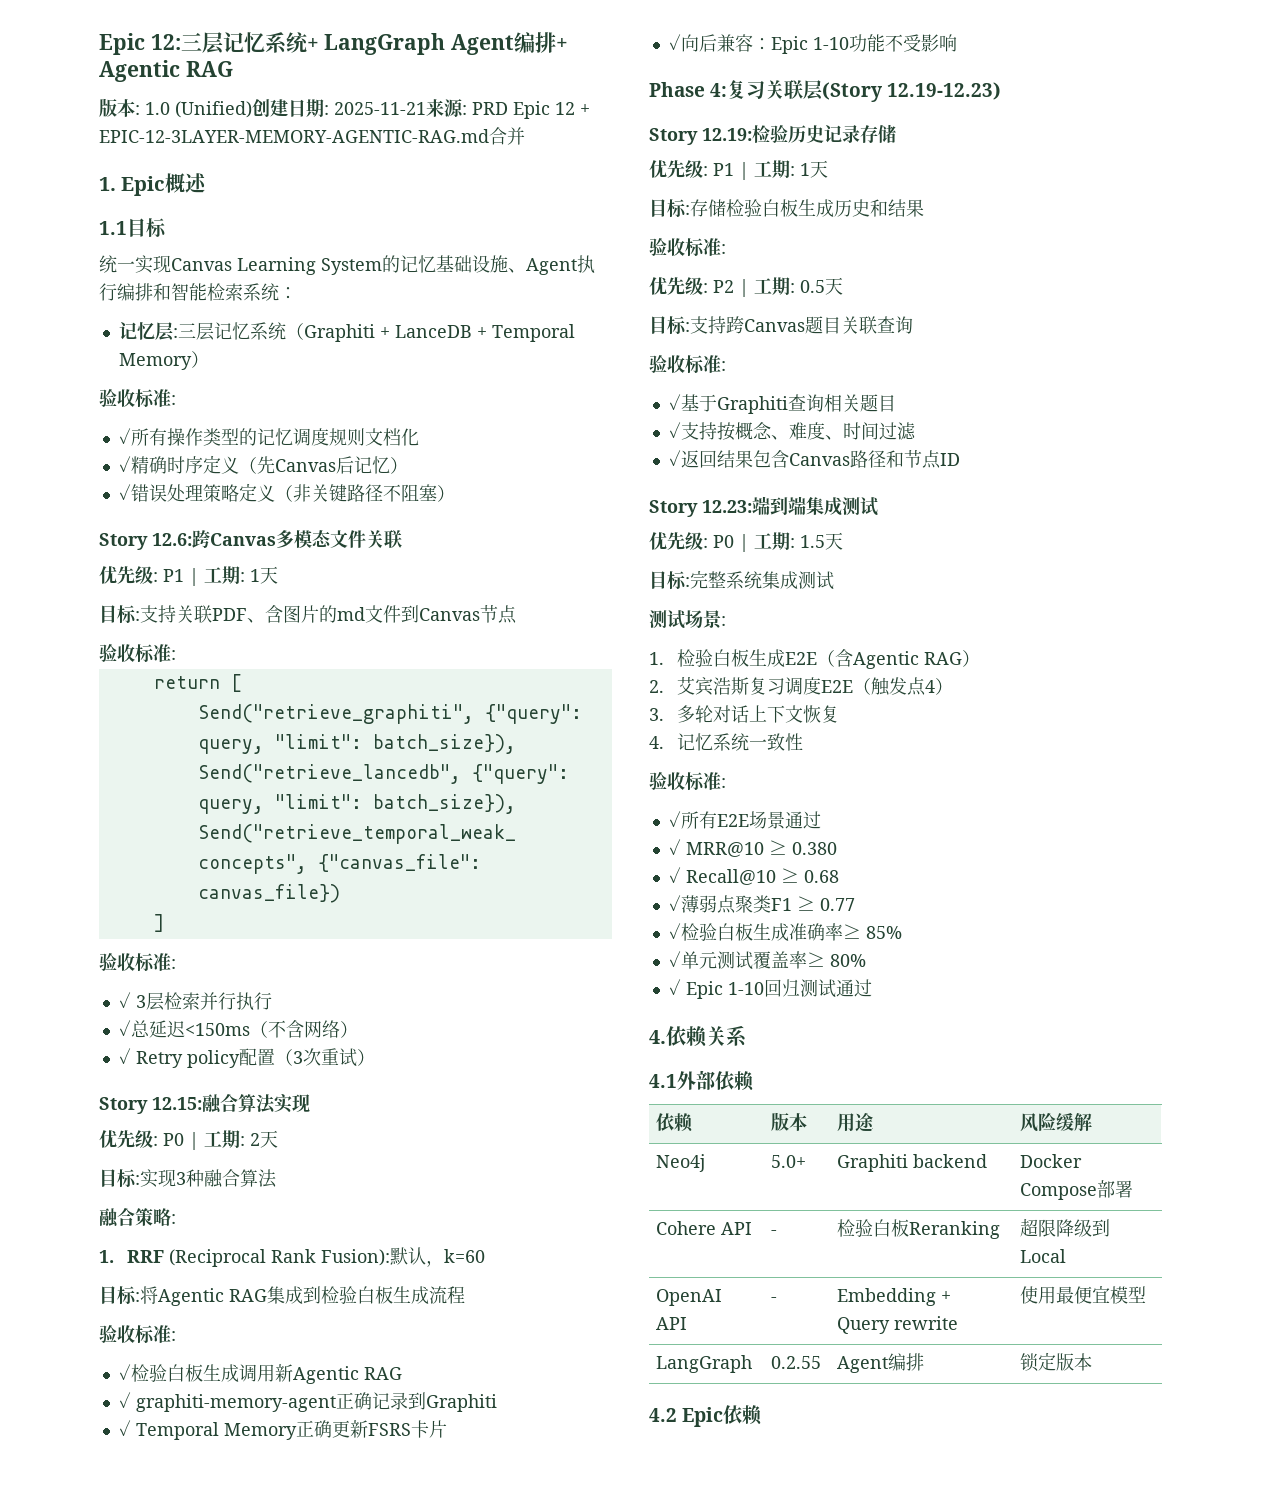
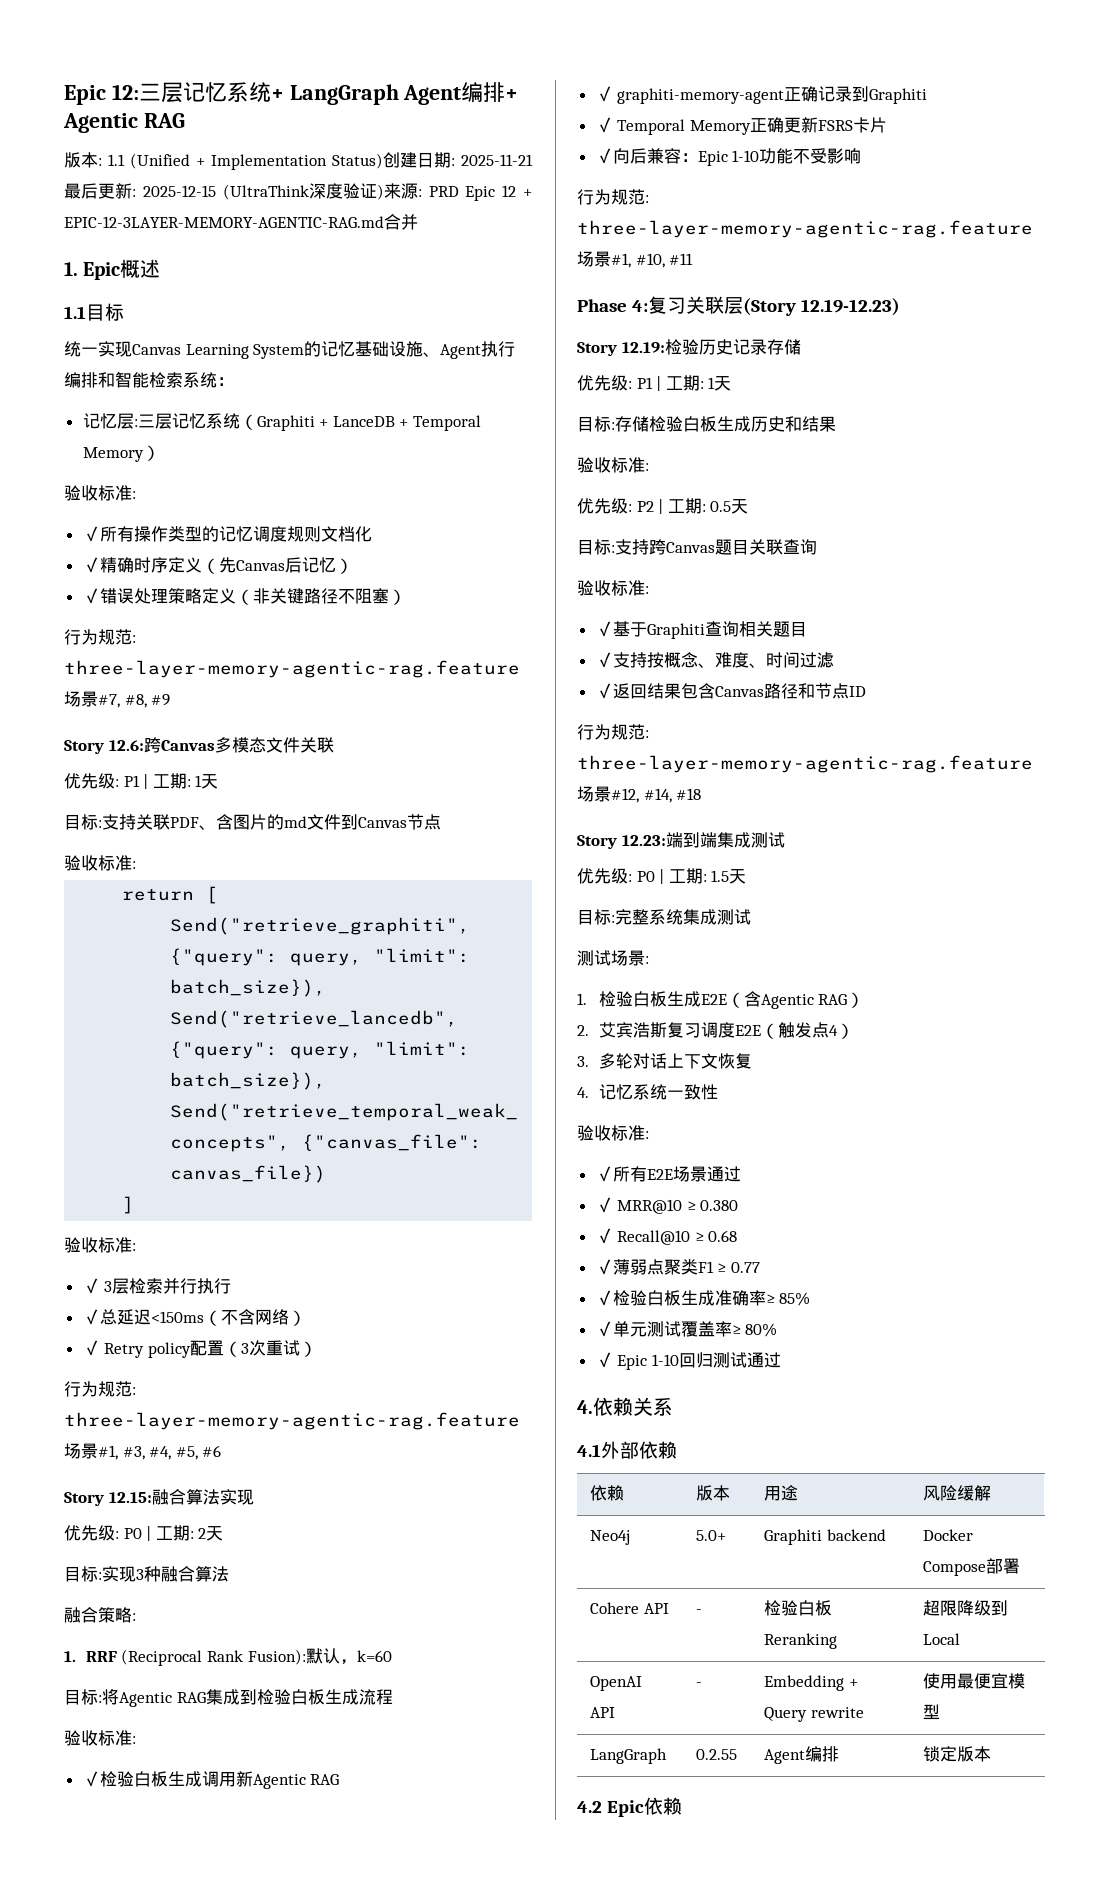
[145,98,426,118] 1.0 (Unified)创建日期: 2025-11-21 -> [108,152,533,170] [64,183,384,200] 1.1 (Unified + Implementation Status)创建日期: 2025-11-21最后更新: 2025-12-15 (UltraThink深度验证)
(455, 493) none -> [64,629,136,645] [64,660,520,678] [64,691,171,708] // 行为规范: three-layer-memory-agentic-rag.feature场景#7, #8, #9
(375, 1057) none -> [64,1381,136,1397] [64,1412,520,1430] [64,1443,222,1460] // 行为规范: three-layer-memory-agentic-rag.feature场景#1, #3, #4, #5, #6
(957, 43) none -> [577,189,649,205] [577,220,1033,238] [577,251,694,268] // 行为规范: three-layer-memory-agentic-rag.feature场景#1, #10, #11
(960, 459) none -> [577,724,649,740] [577,755,1033,773] [577,786,702,803] // 行为规范: three-layer-memory-agentic-rag.feature场景#12, #14, #18

